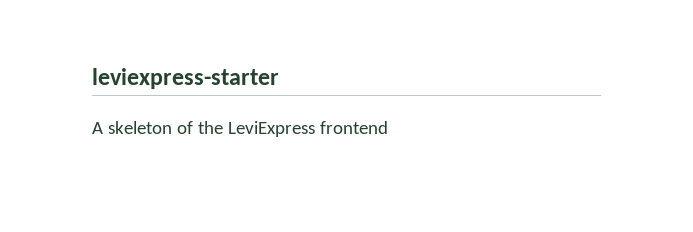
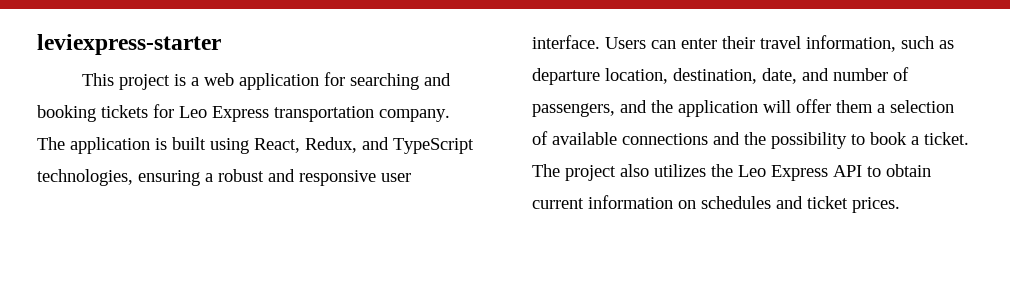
[92,121,388,137] A skeleton of the LeviExpress frontend -> [81,72,451,90] [37,104,450,122] [37,137,474,154] [37,169,411,186] [532,35,954,52] [532,67,909,85] [532,99,954,117] [532,131,969,149] [532,164,931,181] [532,195,900,213] This project is a web application for searching and booking tickets for Leo Express transportation company. The application is built using React, Redux, and TypeScript technologies, ensuring a robust and responsive user interface. Users can enter their travel information, such as departure location, destination, date, and number of passengers, and the application will offer them a selection of available connections and the possibility to book a ticket. The project also utilizes the Leo Express API to obtain current information on schedules and ticket prices.

